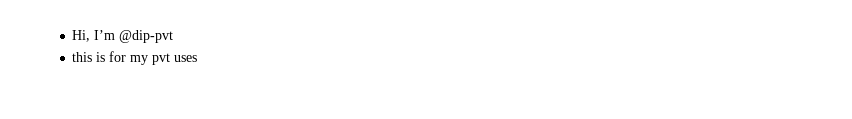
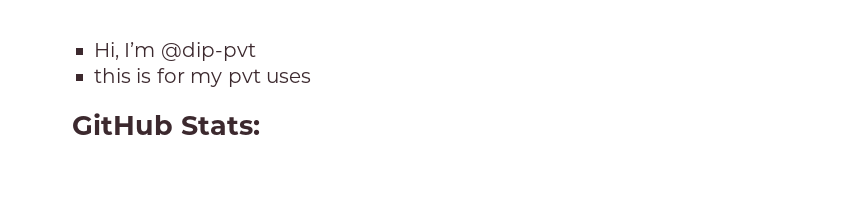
(198, 58) none -> [72,113,260,135] // GitHub Stats:

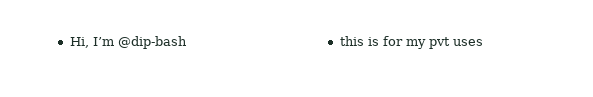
[160,42,256,61] @dip-pvt -> [117,36,187,49] @dip-bash
[72,113,260,135] // GitHub Stats: -> (483, 42) none

